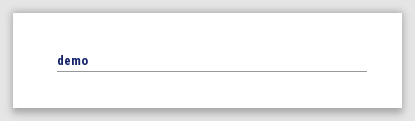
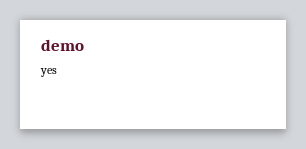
(88, 60) none -> [40,68,57,77] // yes

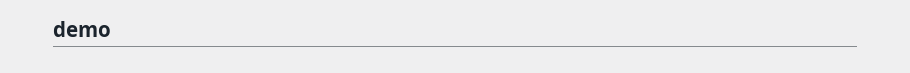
[40,68,57,77] // yes -> (111, 29) none

